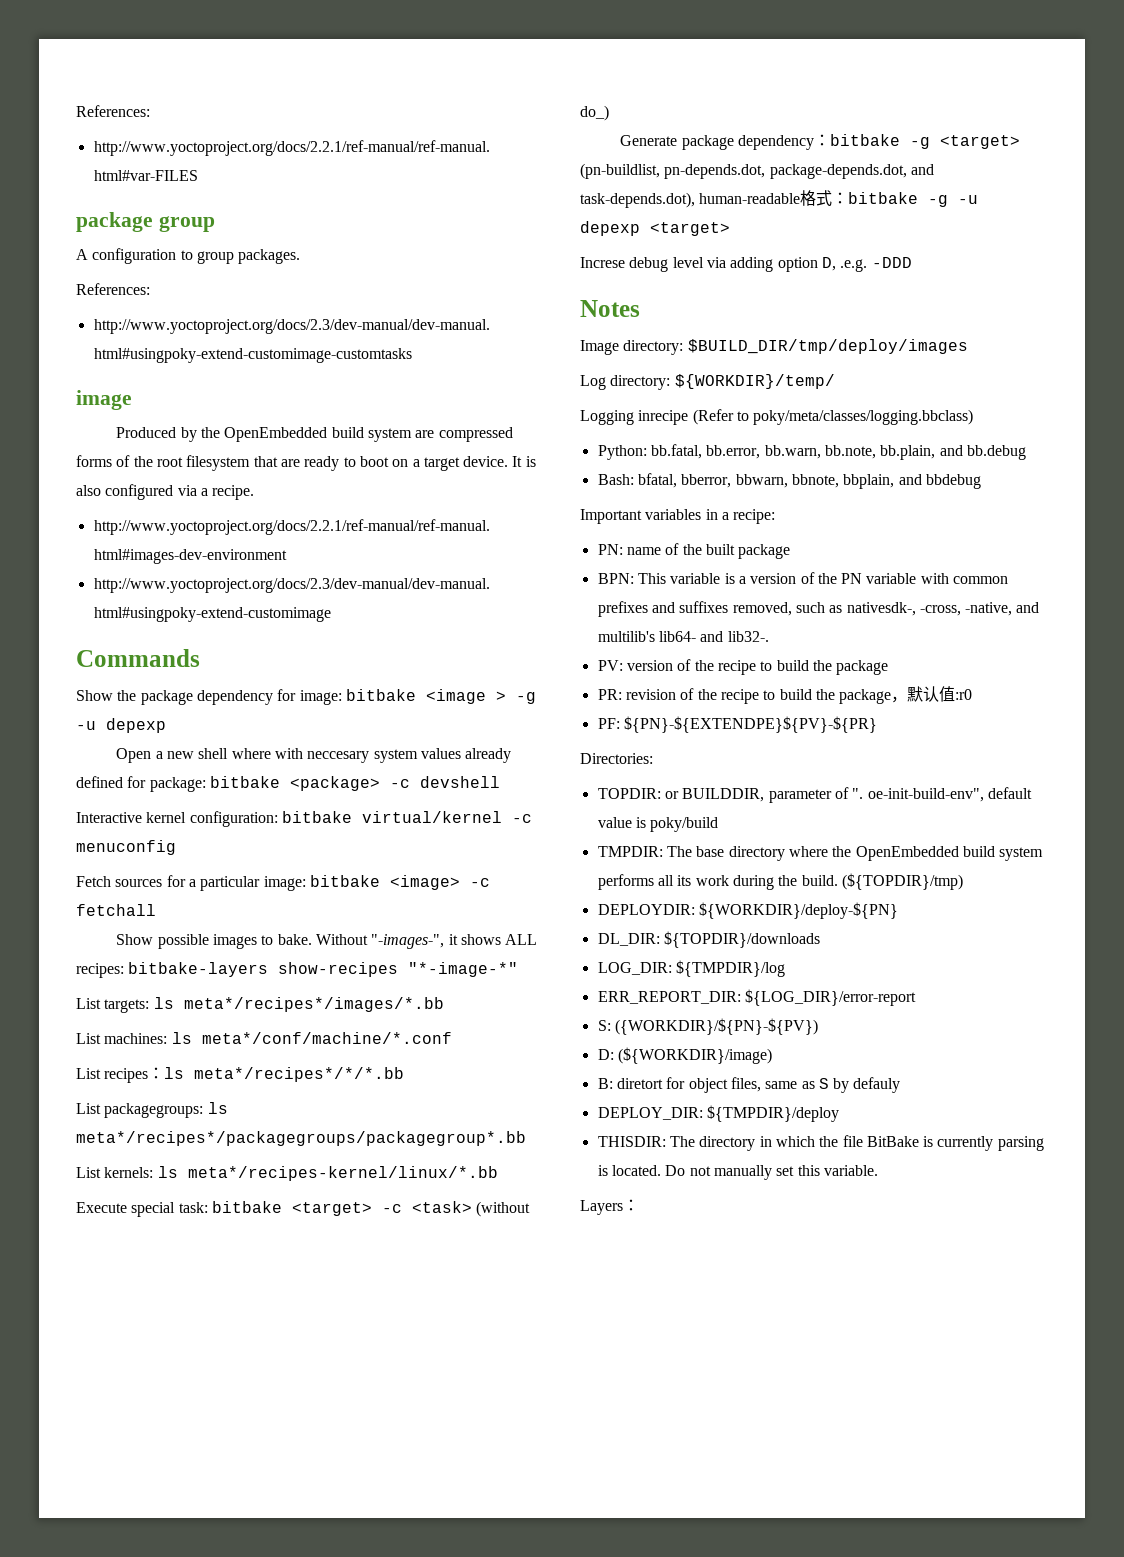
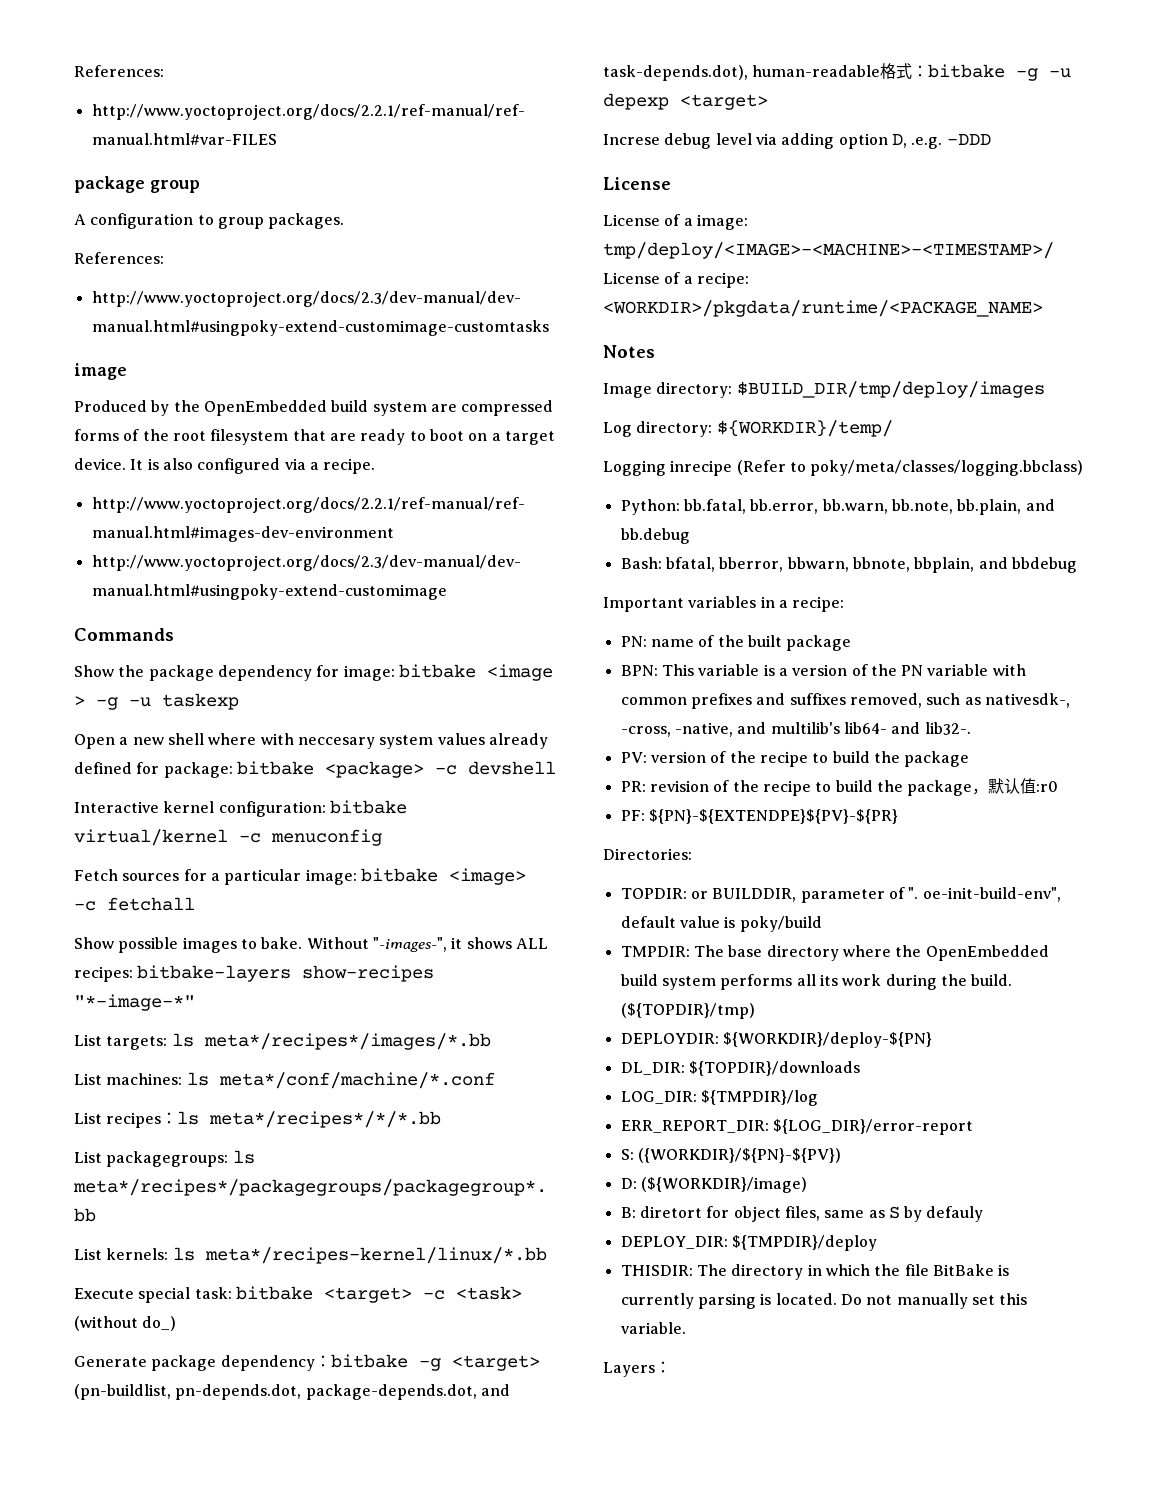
[106,718,166,733] depexp -> [162,693,239,710] taskexp
(912, 262) none -> [603,177,671,190] [603,214,748,230] [603,242,1054,259] [603,272,749,288] [603,300,1043,317] // License // License of a image: tmp/deploy/<IMAGE>-<MACHINE>-<TIMESTAMP>/ License of a recipe: <WORKDIR>/pkgdata/runtime/<PACKAGE_NAME>

